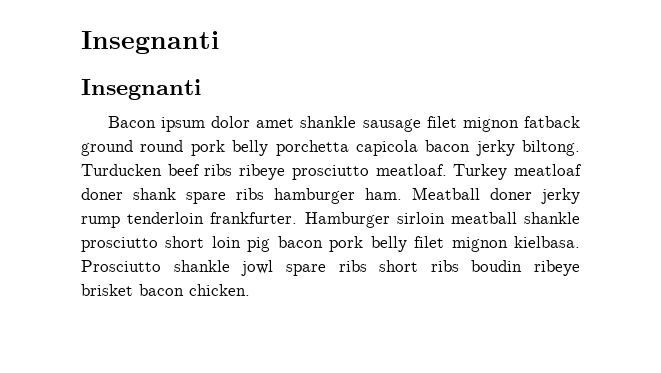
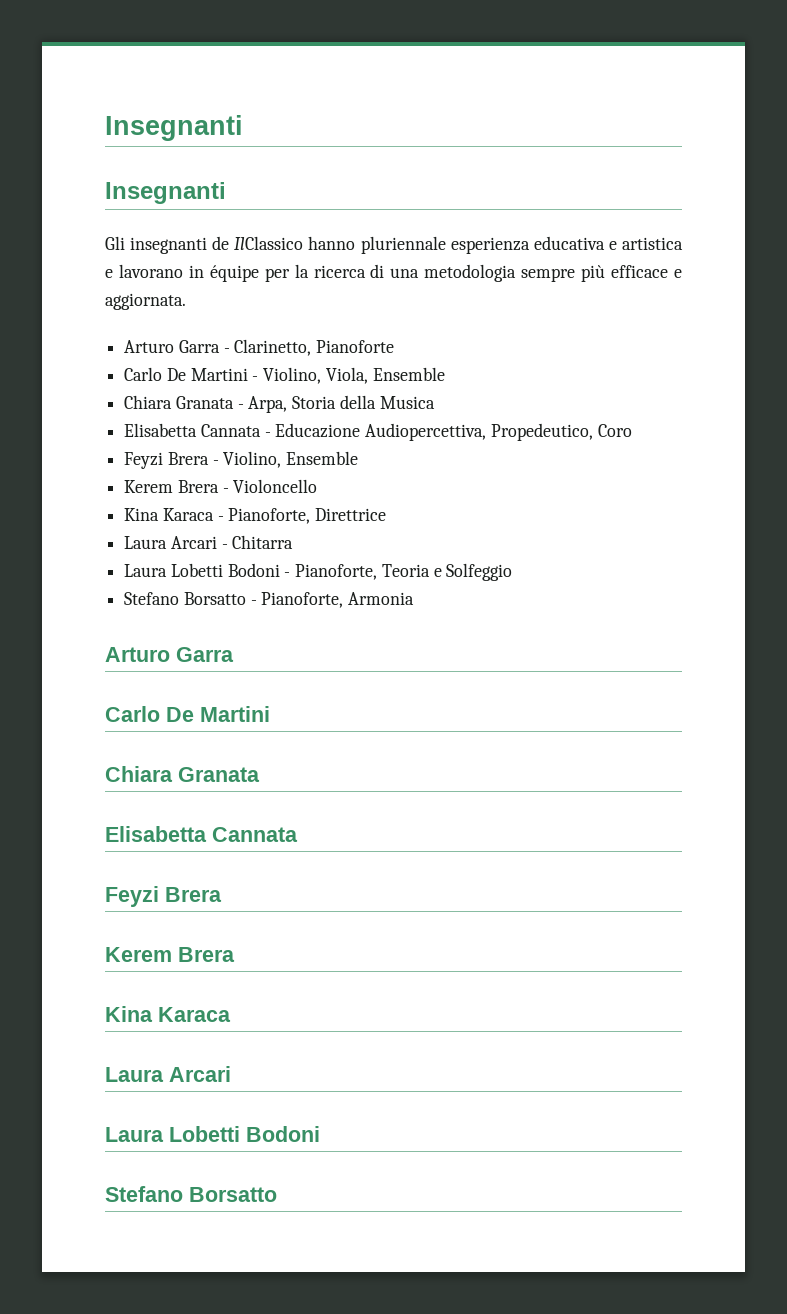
[107,116,581,132] [81,140,580,156] [81,164,582,180] [81,187,580,204] [81,212,580,228] [81,236,581,252] [81,260,580,276] [81,284,250,296] Bacon ipsum dolor amet shankle sausage filet mignon fatback ground round pork belly porchetta capicola bacon jerky biltong. Turducken beef ribs ribeye prosciutto meatloaf. Turkey meatloaf doner shank spare ribs hamburger ham. Meatball doner jerky rump tenderloin frankfurter. Hamburger sirloin meatball shankle prosciutto short loin pig bacon pork belly filet mignon kielbasa. Prosciutto shankle jowl spare ribs short ribs boudin ribeye brisket bacon chicken. -> [105,236,683,254] [105,264,682,282] [105,293,186,310] [124,339,395,356] [124,367,445,384] [124,395,435,413] [124,423,632,441] [124,451,359,469] [124,479,318,493] [124,508,387,524] [124,535,294,549] [124,563,513,581] [124,592,415,608] [105,647,234,662] [105,706,270,722] [105,766,260,782] [105,826,298,842] [105,886,222,907] [105,947,235,962] [105,1006,231,1022] [105,1066,231,1082] [105,1126,320,1142] [105,1186,277,1202] Gli insegnanti de IlClassico hanno pluriennale esperienza educativa e artistica e lavorano in équipe per la ricerca di una metodologia sempre più efficace e aggiornata. // Arturo Garra - Clarinetto, Pianoforte // Carlo De Martini - Violino, Viola, Ensemble // Chiara Granata - Arpa, Storia della Musica // Elisabetta Cannata - Educazione Audiopercettiva, Propedeutico, Coro // Feyzi Brera - Violino, Ensemble // Kerem Brera - Violoncello // Kina Karaca - Pianoforte, Direttrice // Laura Arcari - Chitarra // Laura Lobetti Bodoni - Pianoforte, Teoria e Solfeggio // Stefano Borsatto - Pianoforte, Armonia // Arturo Garra // Carlo De Martini // Chiara Granata // Elisabetta Cannata // Feyzi Brera // Kerem Brera // Kina Karaca // Laura Arcari // Laura Lobetti Bodoni // Stefano Borsatto

